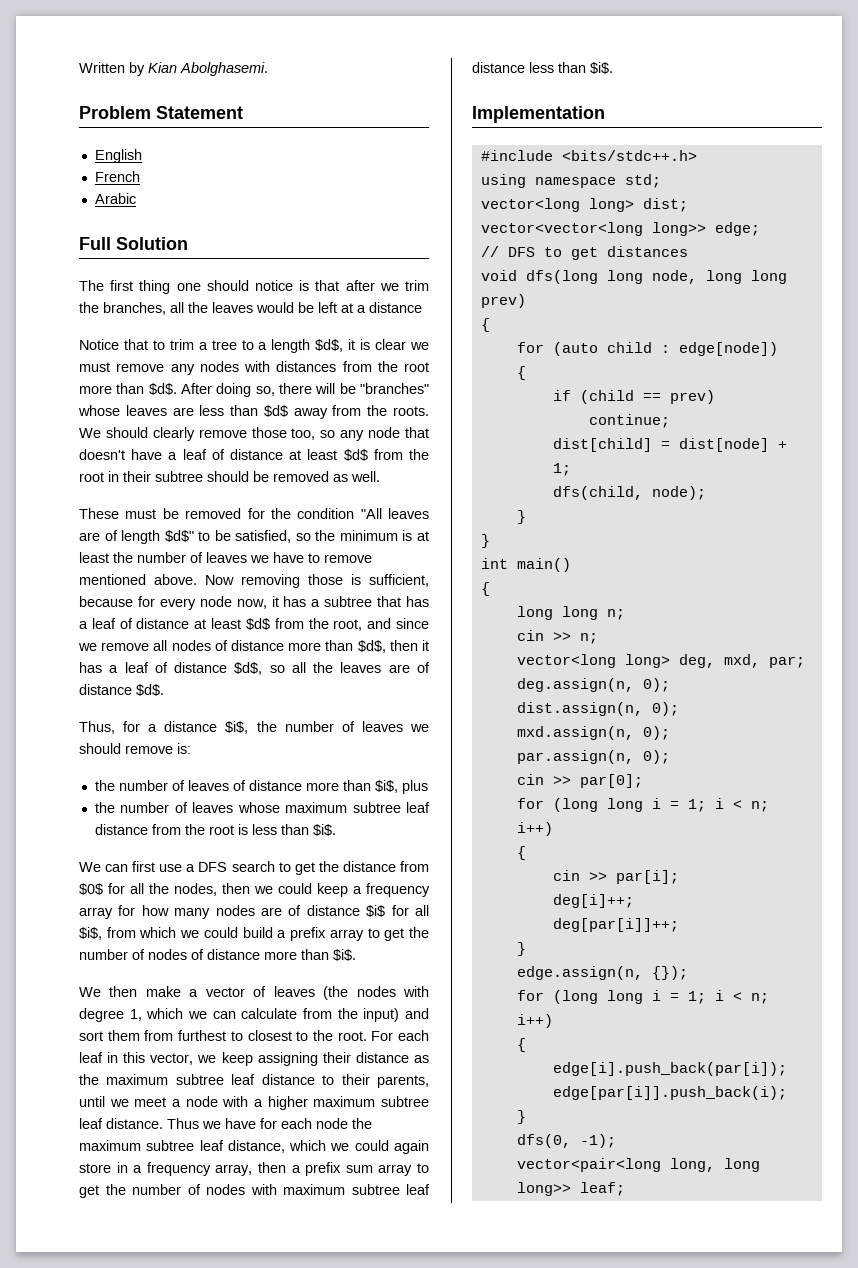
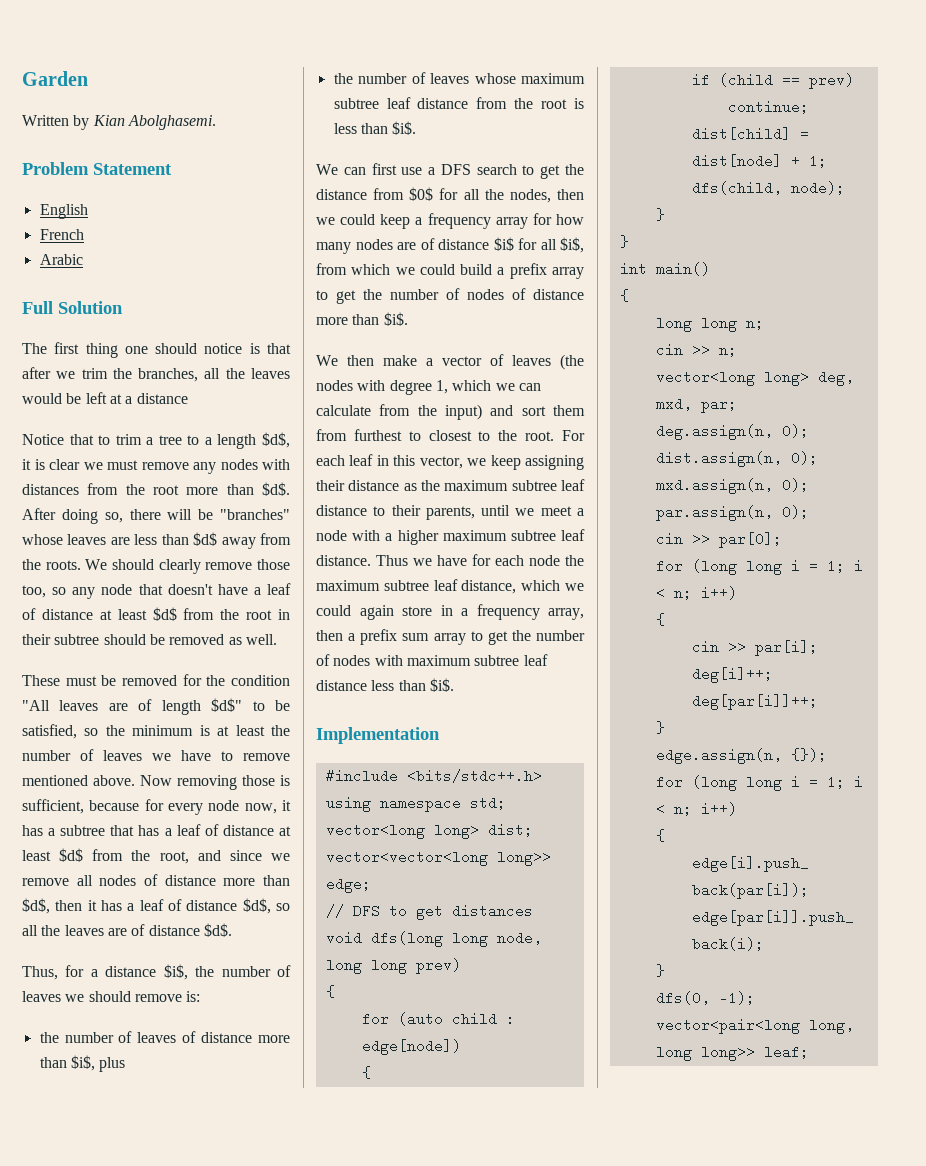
(79, 67) none -> [22,71,88,86] Garden //

